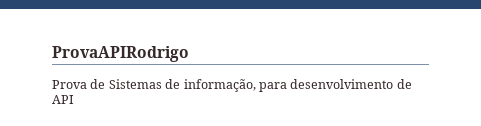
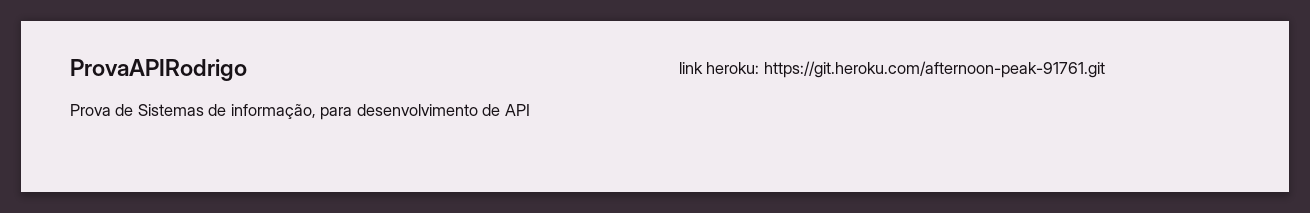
(74, 99) none -> [679,61,1105,78] // link heroku: https://git.heroku.com/afternoon-peak-91761.git

